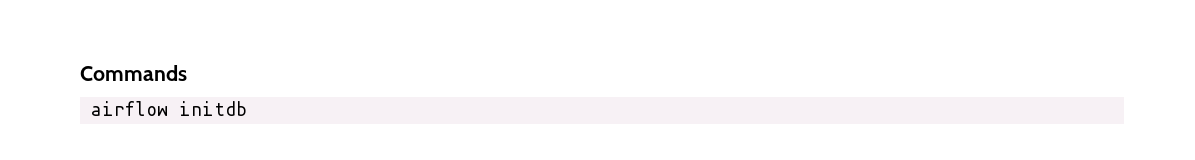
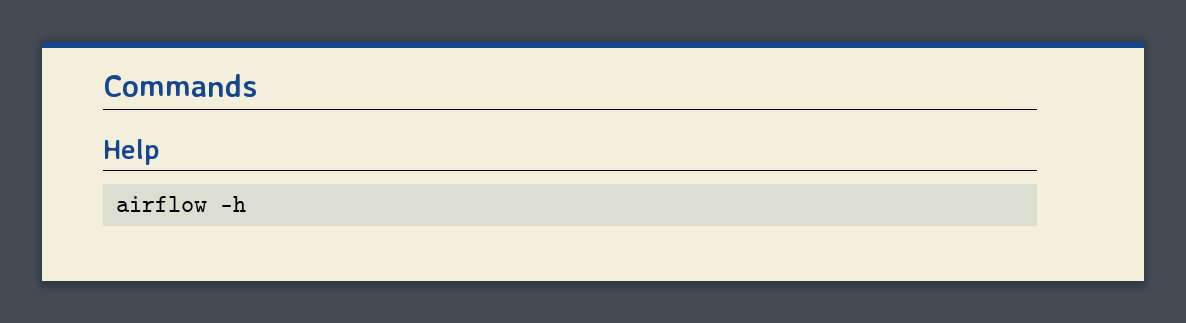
(187, 73) none -> [103,139,160,165] // Help
[179,101,248,116] initdb -> [220,196,247,212] -h

